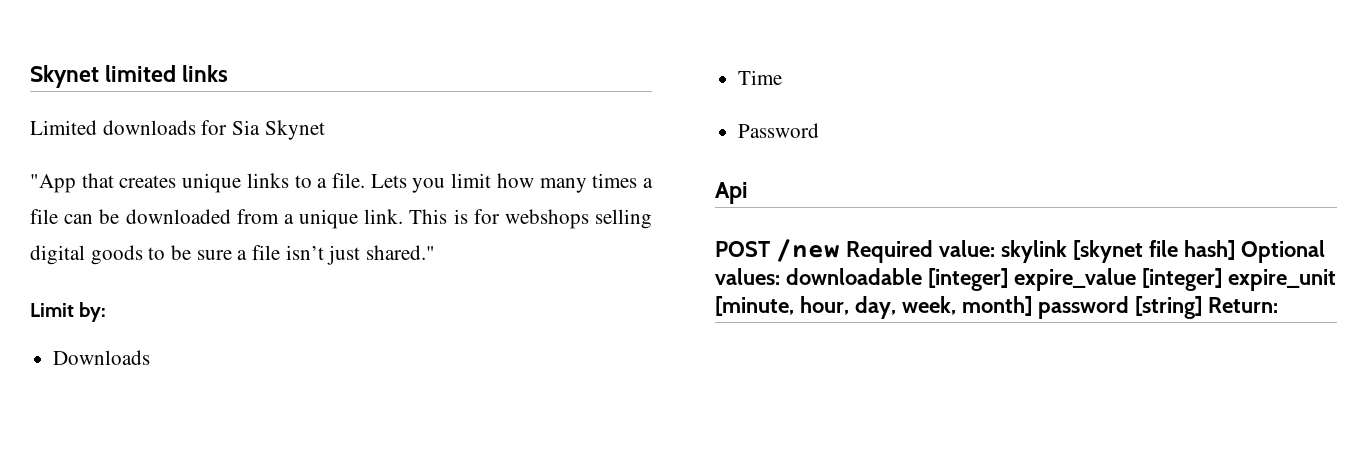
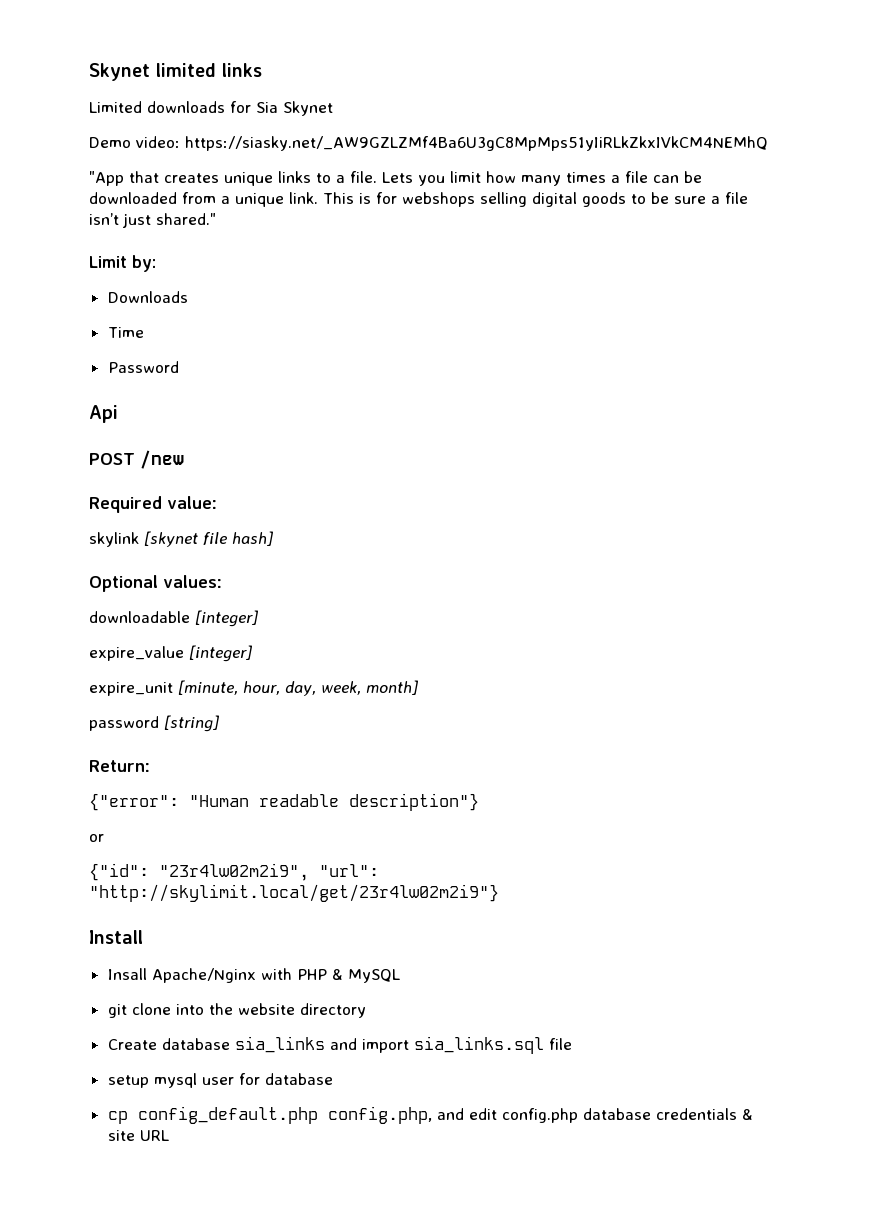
(325, 130) none -> [89,136,768,151] // Demo video: https://siasky.net/_AW9GZLZMf4Ba6U3gC8MpMps51yIiRLkZkxIVkCM4NEMhQ
(840, 250) none -> (184, 459) //
(995, 248) none -> (217, 502) //
(1235, 250) none -> (273, 538) //
(780, 276) none -> (222, 581) //
(1008, 279) none -> (258, 618) //
(1222, 279) none -> (252, 653) //
(1032, 306) none -> (418, 687) //
(1202, 307) none -> (219, 723) //
(1278, 305) none -> [89,793,479,811] [89,834,104,842] [89,863,379,881] [89,884,499,902] [89,930,143,944] [107,968,400,983] [107,1003,366,1018] [107,1036,572,1054] [107,1073,333,1088] [107,1106,753,1124] [107,1130,169,1141] // {"error": "Human readable description"} // or // {"id": "23r4lw02m2i9", "url": "http://skylimit.local/get/23r4lw02m2i9"} // Install // Insall Apache/Nginx with PHP & MySQL // git clone into the website directory // Create database sia_links and import sia_links.sql file // setup mysql user for database // cp config_default.php config.php, and edit config.php database credentials & site URL

